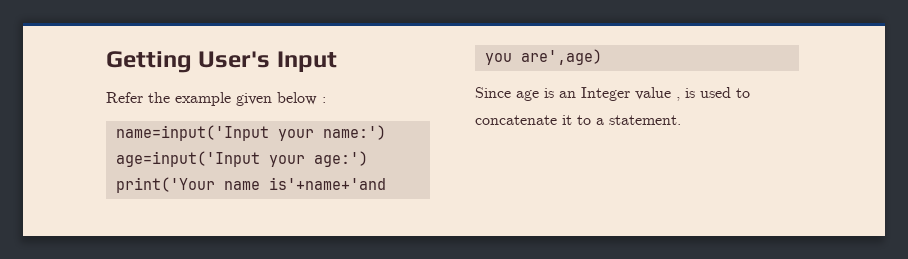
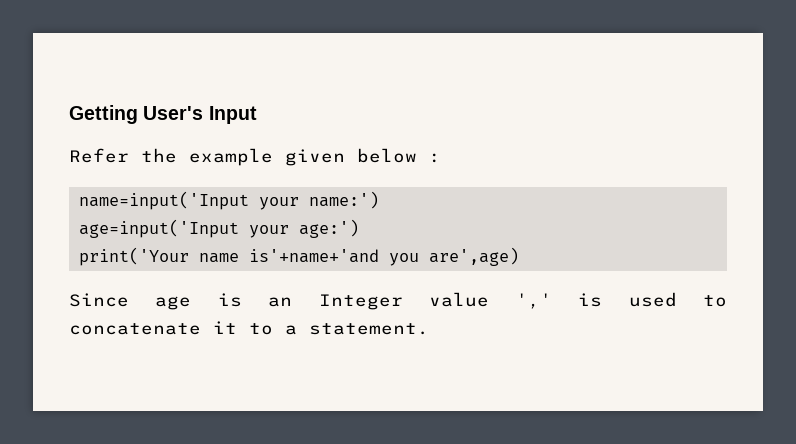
[676,97,680,101] , -> [515,293,552,309] ','

